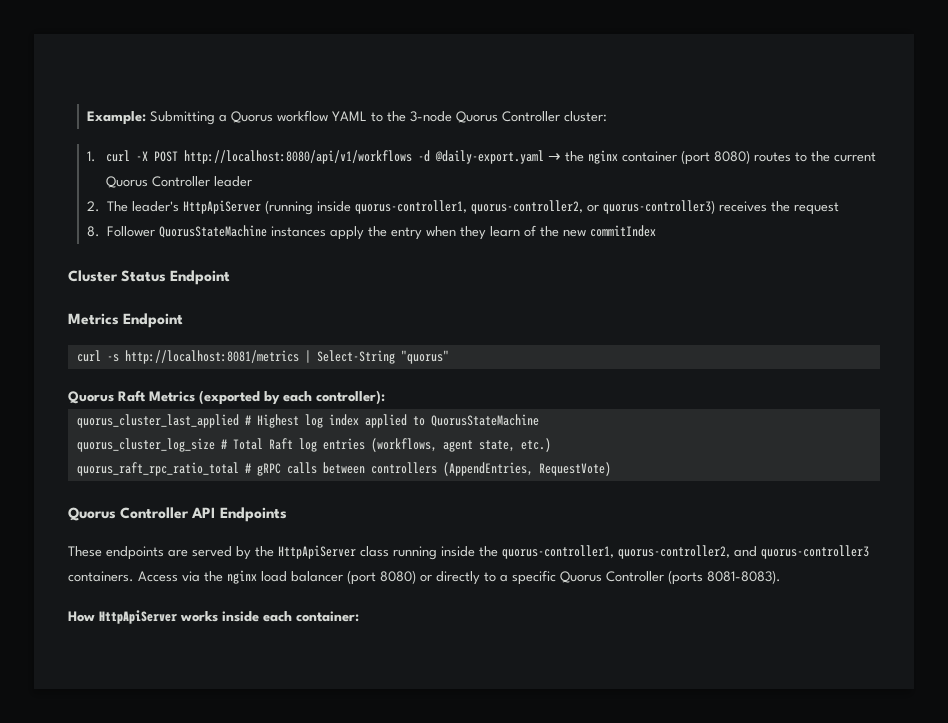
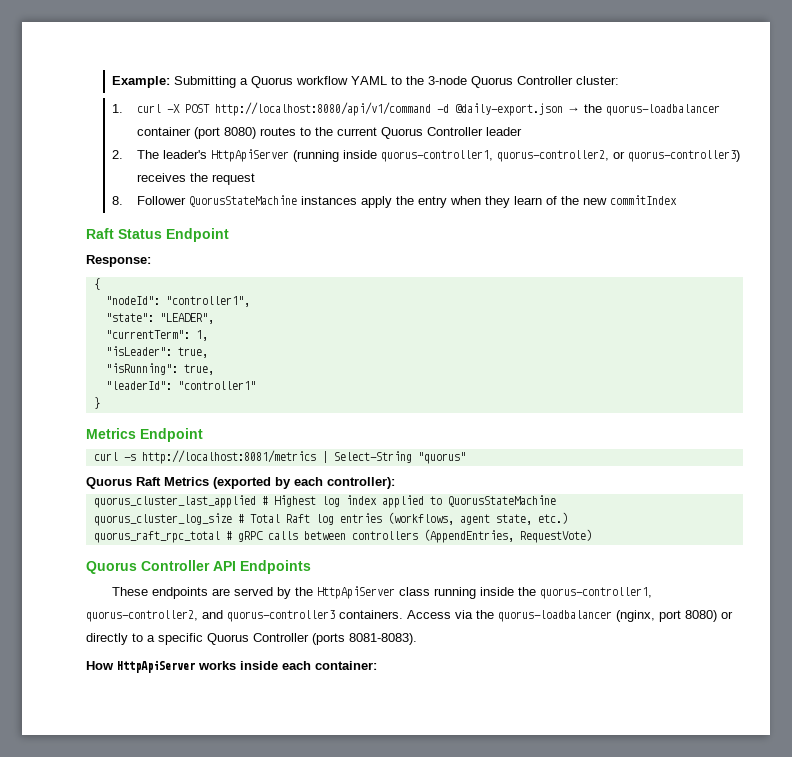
[183,150,544,164] http://localhost:8080/api/v1/workflows -d @daily-export.yaml -> [215,102,564,116] http://localhost:8080/api/v1/command -d @daily-export.json
[587,150,618,164] nginx -> [606,104,721,116] quorus-loadbalancer
[68,270,118,282] Cluster -> [86,228,114,239] Raft
(231, 277) none -> [86,255,151,267] [93,278,100,290] [105,296,250,307] [105,313,214,324] [105,330,208,341] [105,346,208,358] [105,363,214,375] [105,381,256,390] [93,397,100,409] // Response: // { // "nodeId": "controller1", // "state": "LEADER", // "currentTerm": 1, // "isLeader": true, // "isRunning": true, // "leaderId": "controller1" // }
[76,462,239,476] quorus_raft_rpc_ratio_total -> [93,531,220,543] quorus_raft_rpc_total
[227,570,376,585] nginx load balancer (port -> [498,610,681,622] quorus-loadbalancer (nginx, port

